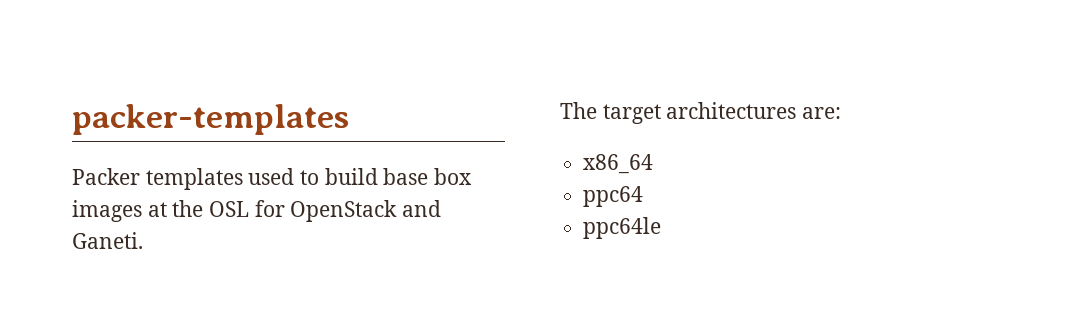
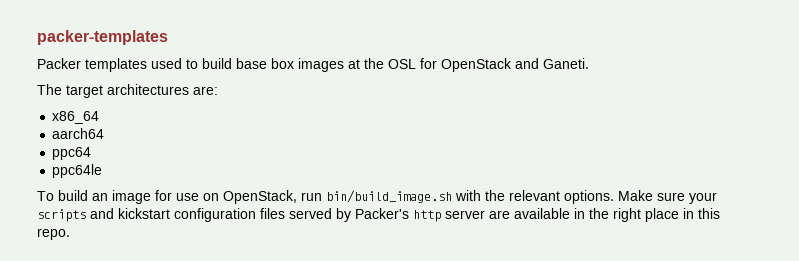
(654, 164) none -> [52,128,105,139] // aarch64
(662, 228) none -> [37,190,717,204] [37,208,720,222] [37,228,70,240] // To build an image for use on OpenStack, run bin/build_image.sh with the relevant options. Make sure your scripts and kickstart configuration files served by Packer's http server are available in the right place in this repo.

